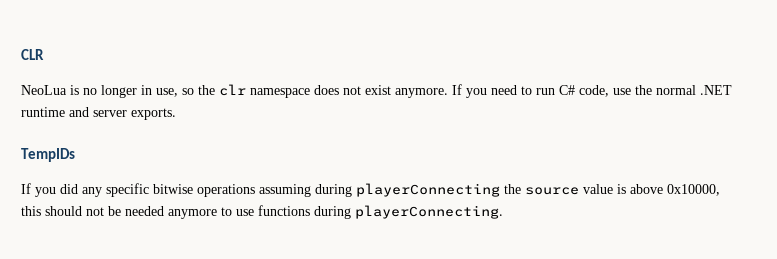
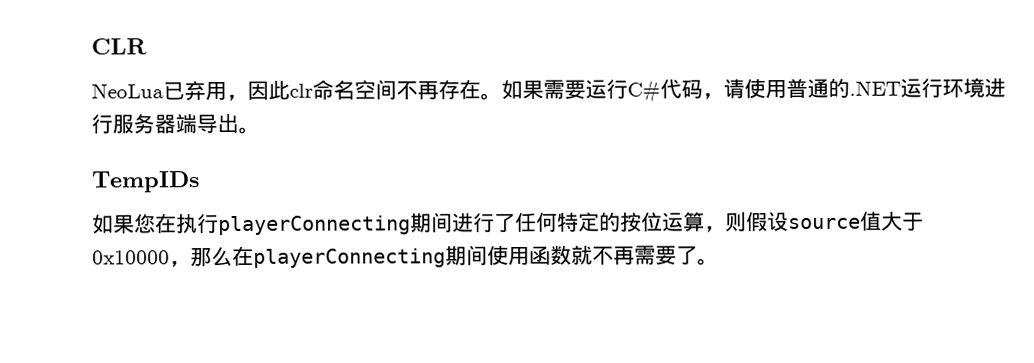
[70,84,732,98] [21,107,176,120] [21,148,75,162] [21,183,720,197] [21,205,503,219] is no longer in use, so the clr namespace does not exist anymore. If you need to run C# code, use the normal .NET runtime and server exports. // TempIDs // If you did any specific bitwise operations assuming during playerConnecting the source value is above 0x10000, this should not be needed anymore to use functions during playerConnecting. -> [163,77,1006,103] [91,113,260,134] [91,171,200,193] [92,211,924,236] [92,245,719,268] 已弃用，因此clr命名空间不再存在。如果需要运行C#代码，请使用普通的.NET运行环境进行服务器端导出。 // TempIDs // 如果您在执行playerConnecting期间进行了任何特定的按位运算，则假设source值大于0x10000，那么在playerConnecting期间使用函数就不再需要了。

